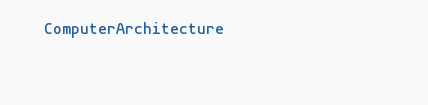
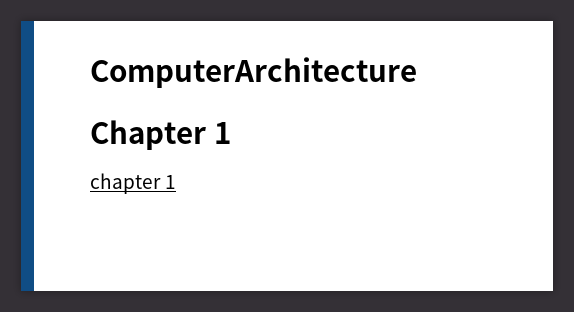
(224, 30) none -> [90,120,231,150] [90,173,177,194] // Chapter 1 // chapter 1

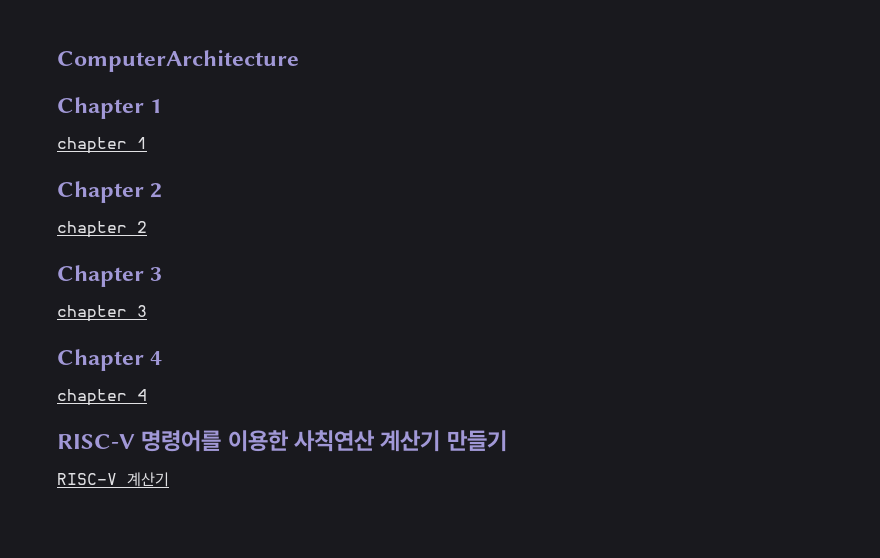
(177, 182) none -> [57,181,163,203] [57,221,147,238] [57,265,163,287] [57,305,147,322] [57,349,163,371] [57,389,147,406] [57,430,507,452] [57,472,169,487] // Chapter 2 // chapter 2 // Chapter 3 // chapter 3 // Chapter 4 // chapter 4 // RISC-V 명령어를 이용한 사칙연산 계산기 만들기 // RISC-V 계산기

